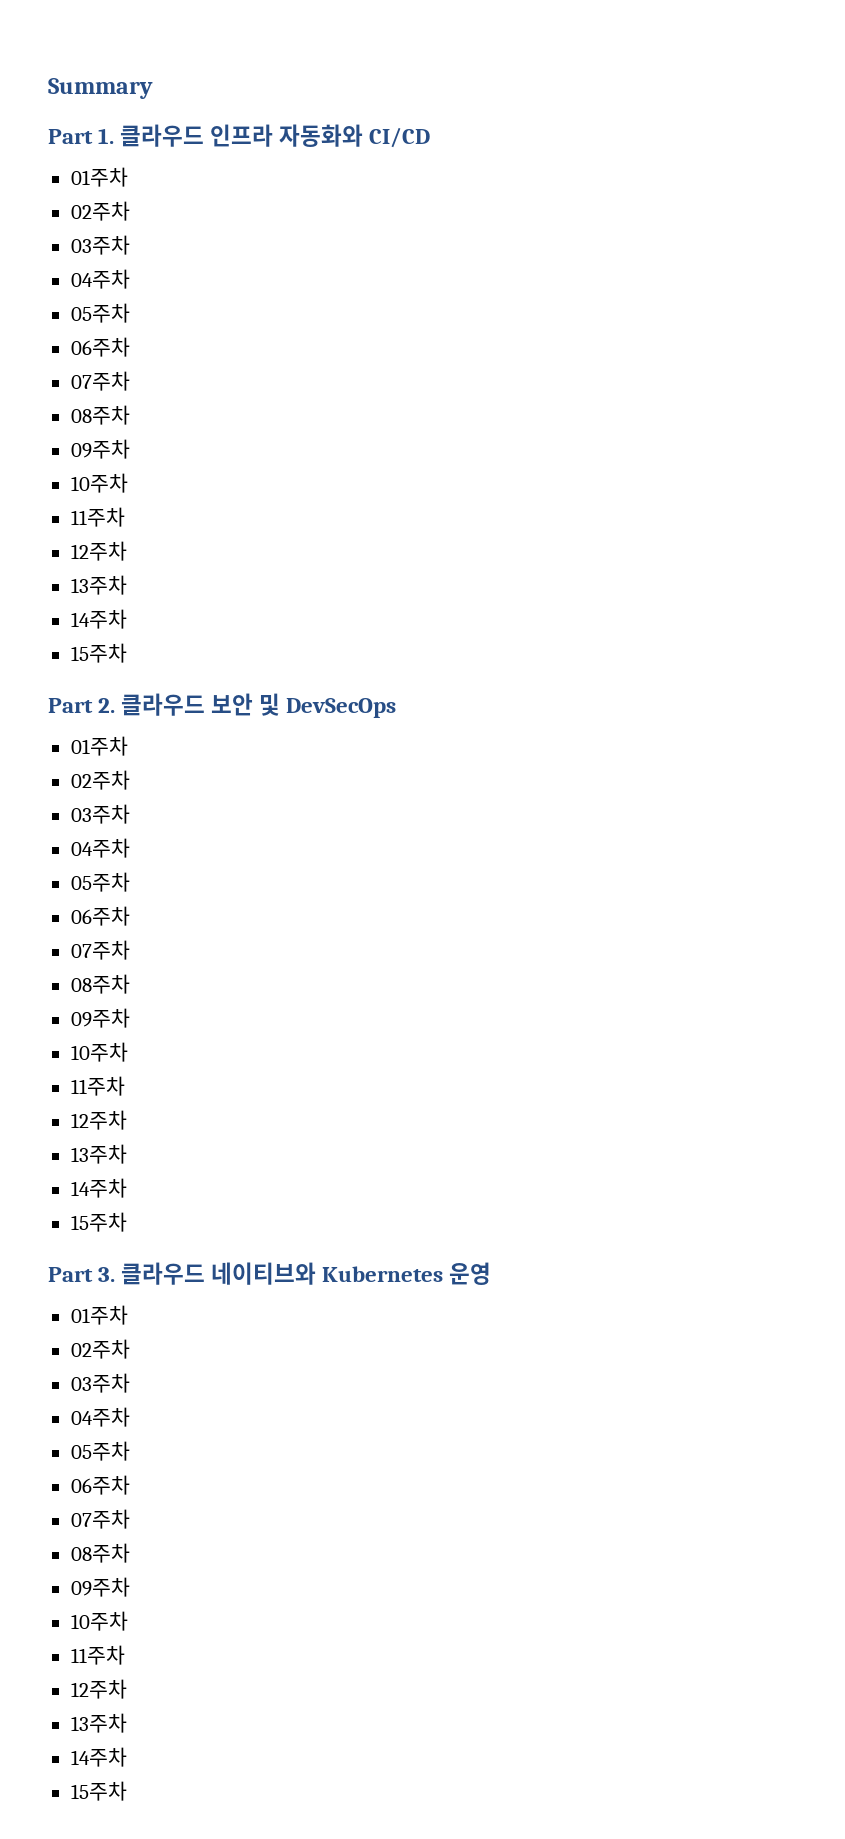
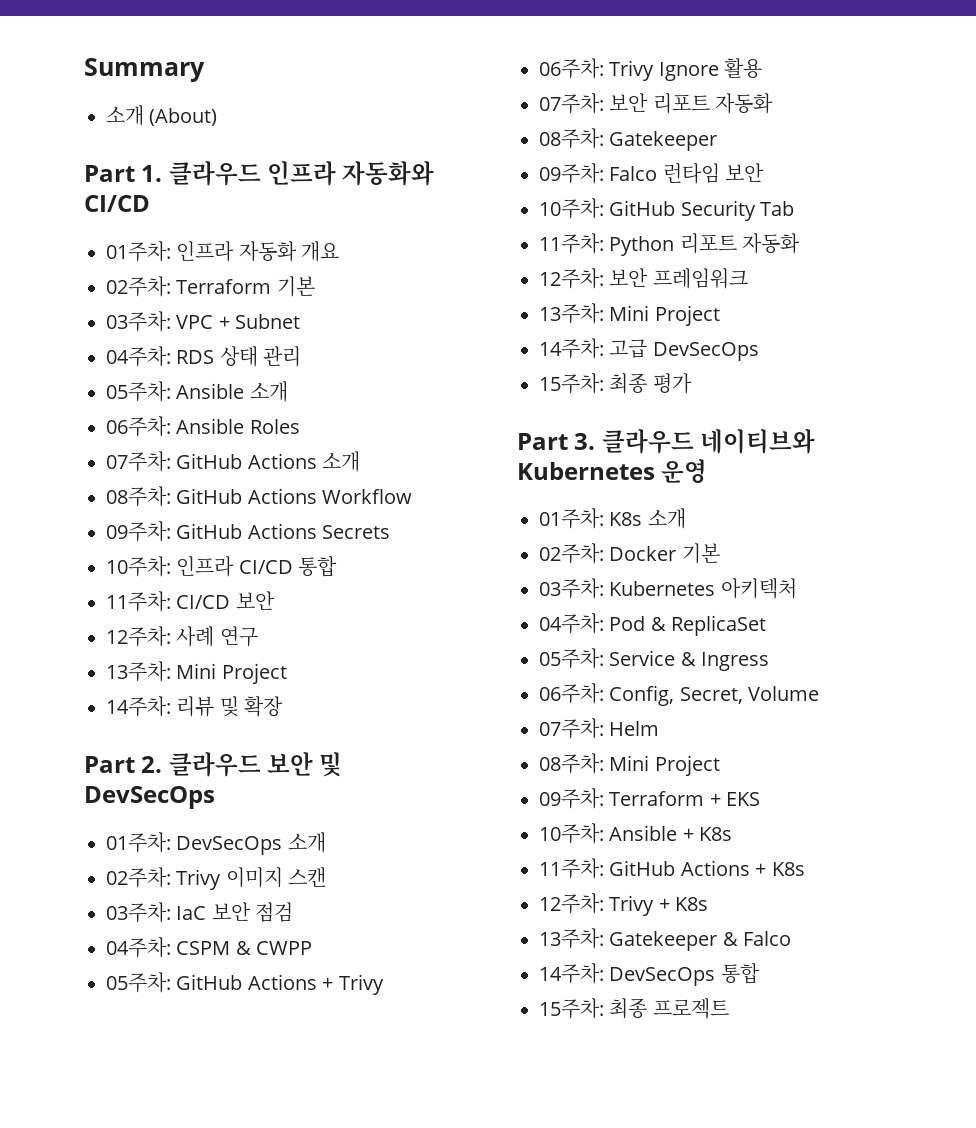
(153, 88) none -> [106,105,218,126] // 소개 (About)
[70,167,128,187] [70,201,130,221] [70,235,130,255] [70,269,130,289] [70,303,130,323] [70,337,130,357] [70,371,130,391] [70,405,130,425] [70,439,130,459] [70,473,128,493] [70,507,125,527] [70,541,127,561] [70,575,127,595] [70,609,127,629] [70,643,127,663] 01주차 // 02주차 // 03주차 // 04주차 // 05주차 // 06주차 // 07주차 // 08주차 // 09주차 // 10주차 // 11주차 // 12주차 // 13주차 // 14주차 // 15주차 -> [106,241,340,262] [106,276,315,297] [106,311,301,332] [106,346,302,367] [106,381,288,402] [106,416,300,437] [106,451,361,472] [106,486,413,507] [106,521,391,542] [106,556,338,577] [106,591,275,612] [106,626,258,647] [106,661,287,684] [106,696,284,717] 01주차: 인프라 자동화 개요 // 02주차: Terraform 기본 // 03주차: VPC + Subnet // 04주차: RDS 상태 관리 // 05주차: Ansible 소개 // 06주차: Ansible Roles // 07주차: GitHub Actions 소개 // 08주차: GitHub Actions Workflow // 09주차: GitHub Actions Secrets // 10주차: 인프라 CI/CD 통합 // 11주차: CI/CD 보안 // 12주차: 사례 연구 // 13주차: Mini Project // 14주차: 리뷰 및 확장
[70,736,128,756] [70,770,130,790] [70,804,130,824] [70,838,130,858] [70,872,130,892] [70,906,130,926] [70,940,130,960] [70,974,130,994] [70,1008,130,1028] [70,1042,128,1062] [70,1076,125,1096] [70,1110,127,1130] [70,1144,127,1164] [70,1178,127,1198] [70,1212,127,1232] 01주차 // 02주차 // 03주차 // 04주차 // 05주차 // 06주차 // 07주차 // 08주차 // 09주차 // 10주차 // 11주차 // 12주차 // 13주차 // 14주차 // 15주차 -> [106,832,326,855] [106,867,327,890] [106,902,294,923] [106,937,313,958] [106,972,384,995] [539,58,763,81] [539,93,774,114] [539,128,718,151] [539,163,765,184] [539,198,795,221] [539,233,801,256] [539,268,748,289] [539,303,720,326] [539,338,759,361] [539,373,692,394] 01주차: DevSecOps 소개 // 02주차: Trivy 이미지 스캔 // 03주차: IaC 보안 점검 // 04주차: CSPM & CWPP // 05주차: GitHub Actions + Trivy // 06주차: Trivy Ignore 활용 // 07주차: 보안 리포트 자동화 // 08주차: Gatekeeper // 09주차: Falco 런타임 보안 // 10주차: GitHub Security Tab // 11주차: Python 리포트 자동화 // 12주차: 보안 프레임워크 // 13주차: Mini Project // 14주차: 고급 DevSecOps // 15주차: 최종 평가
[70,1305,128,1325] [70,1339,130,1359] [70,1373,130,1393] [70,1407,130,1427] [70,1441,130,1461] [70,1475,130,1495] [70,1509,130,1529] [70,1543,130,1563] [70,1577,130,1597] [70,1611,128,1631] [70,1645,125,1665] [70,1679,127,1699] [70,1713,127,1733] [70,1747,127,1767] [70,1781,127,1801] 01주차 // 02주차 // 03주차 // 04주차 // 05주차 // 06주차 // 07주차 // 08주차 // 09주차 // 10주차 // 11주차 // 12주차 // 13주차 // 14주차 // 15주차 -> [539,508,686,529] [539,543,720,564] [539,578,797,599] [539,613,767,636] [539,648,770,671] [539,683,820,706] [539,718,660,739] [539,753,720,776] [539,788,761,809] [539,823,733,844] [539,858,805,879] [539,893,709,916] [539,928,792,951] [539,963,760,986] [539,998,729,1019] 01주차: K8s 소개 // 02주차: Docker 기본 // 03주차: Kubernetes 아키텍처 // 04주차: Pod & ReplicaSet // 05주차: Service & Ingress // 06주차: Config, Secret, Volume // 07주차: Helm // 08주차: Mini Project // 09주차: Terraform + EKS // 10주차: Ansible + K8s // 11주차: GitHub Actions + K8s // 12주차: Trivy + K8s // 13주차: Gatekeeper & Falco // 14주차: DevSecOps 통합 // 15주차: 최종 프로젝트

